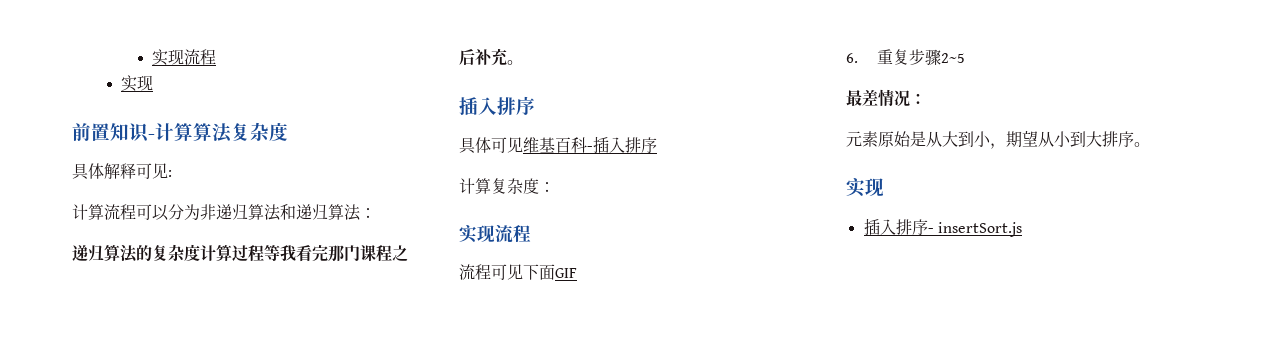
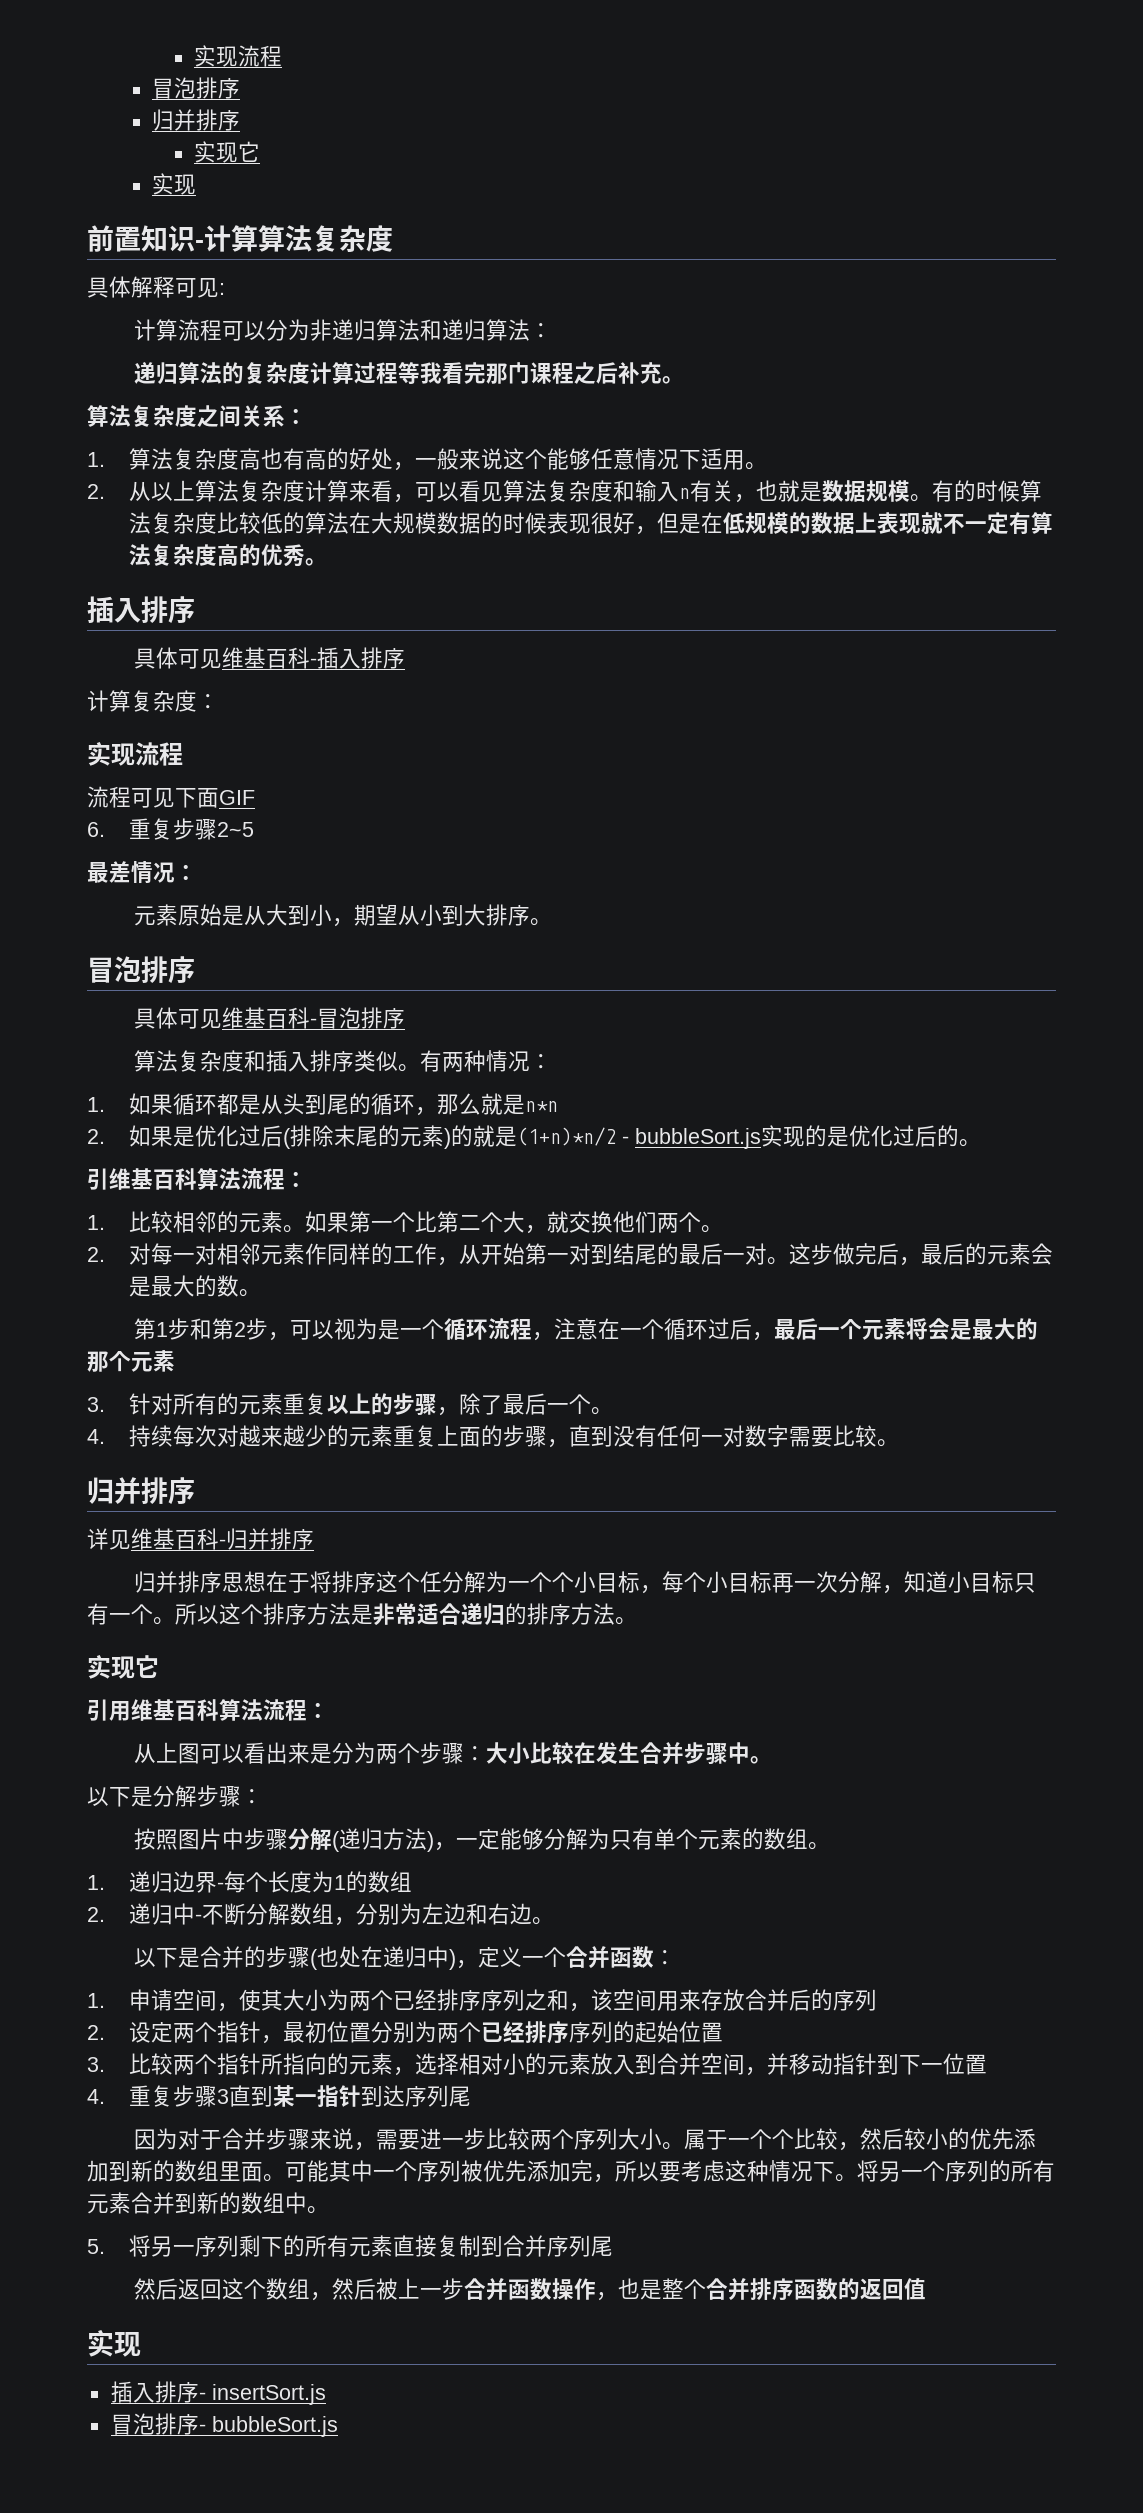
[152,49,217,66] 实现流程 -> [194,45,283,67] [152,77,241,99] [152,109,241,131] [194,141,261,163] 实现流程 // 冒泡排序 // 归并排序 // 实现它
(523, 62) none -> [87,405,307,427] [87,448,767,471] [87,480,1042,503] [128,512,1053,535] [128,544,327,567] // 算法复杂度之间关系： // 1.算法复杂度高也有高的好处，一般来说这个能够任意情况下适用。 // 2.从以上算法复杂度计算来看，可以看见算法复杂度和输入n有关，也就是数据规模。有的时候算法复杂度比较低的算法在大规模数据的时候表现很好，但是在低规模的数据上表现就不一定有算法复杂度高的优秀。
(1150, 144) none -> [87,956,195,984] [133,1007,405,1029] [133,1050,552,1072] [87,1093,558,1116] [87,1125,981,1149] [87,1168,307,1190] [87,1211,723,1234] [87,1243,1053,1266] [128,1275,261,1297] [133,1318,1038,1341] [87,1350,175,1372] [87,1393,613,1416] [87,1425,899,1448] [87,1477,195,1505] [87,1528,314,1550] [133,1571,1036,1594] [87,1603,637,1626] [87,1655,159,1679] [87,1699,329,1721] [133,1742,772,1765] [87,1785,263,1807] [133,1828,830,1852] [87,1871,412,1893] [87,1903,554,1926] [133,1946,676,1970] [87,1989,877,2012] [87,2021,723,2044] [87,2053,987,2076] [87,2085,471,2107] [133,2128,1036,2151] [87,2160,1055,2183] [87,2192,329,2214] [87,2235,613,2257] [133,2278,926,2301] // 冒泡排序 // 具体可见维基百科-冒泡排序 // 算法复杂度和插入排序类似。有两种情况： // 1.如果循环都是从头到尾的循环，那么就是n*n // 2.如果是优化过后(排除末尾的元素)的就是(1+n)*n/2 - bubbleSort.js实现的是优化过后的。 // 引维基百科算法流程： // 1.比较相邻的元素。如果第一个比第二个大，就交换他们两个。 // 2.对每一对相邻元素作同样的工作，从开始第一对到结尾的最后一对。这步做完后，最后的元素会是最大的数。 // 第1步和第2步，可以视为是一个循环流程，注意在一个循环过后，最后一个元素将会是最大的那个元素 // 3.针对所有的元素重复以上的步骤，除了最后一个。 // 4.持续每次对越来越少的元素重复上面的步骤，直到没有任何一对数字需要比较。 // 归并排序 // 详见维基百科-归并排序 // 归并排序思想在于将排序这个任分解为一个个小目标，每个小目标再一次分解，知道小目标只有一个。所以这个排序方法是非常适合递归的排序方法。 // 实现它 // 引用维基百科算法流程： // 从上图可以看出来是分为两个步骤：大小比较在发生合并步骤中。 // 以下是分解步骤： // 按照图片中步骤分解(递归方法)，一定能够分解为只有单个元素的数组。 // 1.递归边界-每个长度为1的数组 // 2.递归中-不断分解数组，分别为左边和右边。 // 以下是合并的步骤(也处在递归中)，定义一个合并函数： // 1.申请空间，使其大小为两个已经排序序列之和，该空间用来存放合并后的序列 // 2.设定两个指针，最初位置分别为两个已经排序序列的起始位置 // 3.比较两个指针所指向的元素，选择相对小的元素放入到合并空间，并移动指针到下一位置 // 4.重复步骤3直到某一指针到达序列尾 // 因为对于合并步骤来说，需要进一步比较两个序列大小。属于一个个比较，然后较小的优先添加到新的数组里面。可能其中一个序列被优先添加完，所以要考虑这种情况下。将另一个序列的所有元素合并到新的数组中。 // 5.将另一序列剩下的所有元素直接复制到合并序列尾 // 然后返回这个数组，然后被上一步合并函数操作，也是整个合并排序函数的返回值
(1022, 229) none -> [110,2413,338,2437] // 冒泡排序- bubbleSort.js

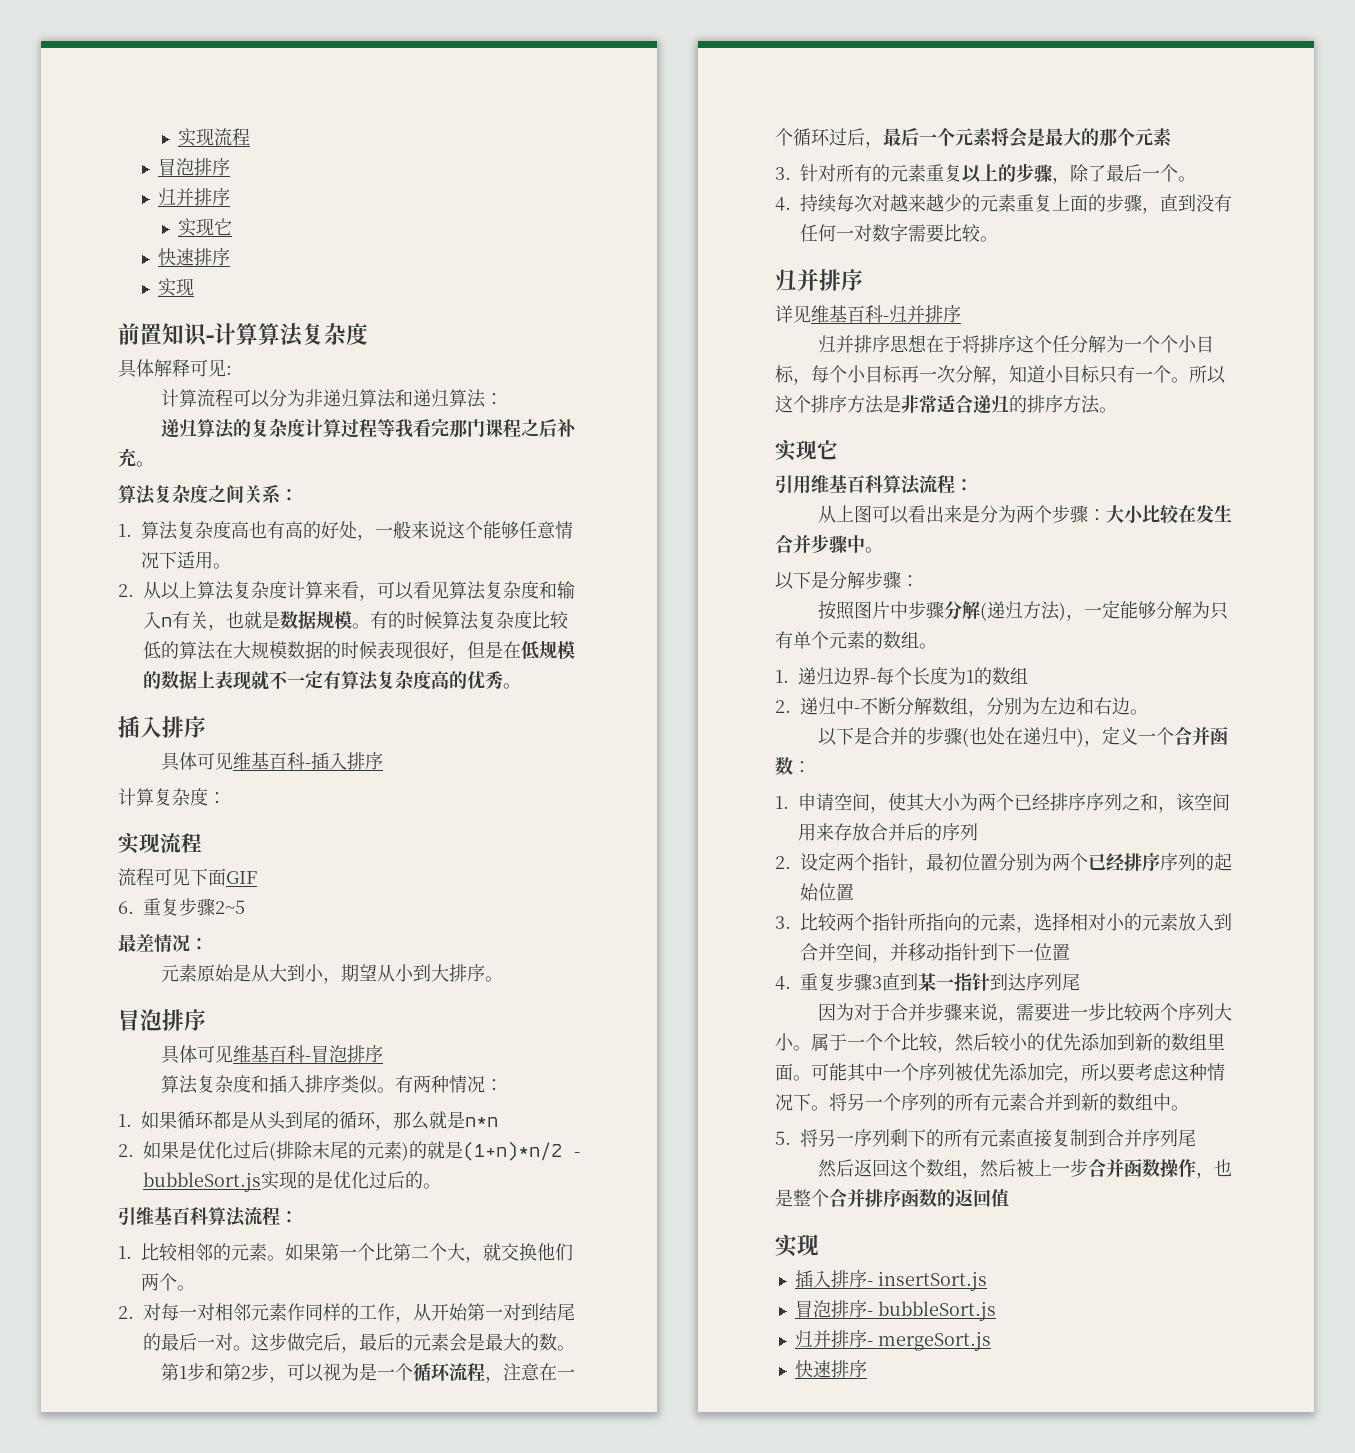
(261, 151) none -> [158,248,231,266] // 快速排序
(338, 2426) none -> [794,1330,991,1351] [794,1360,867,1378] // 归并排序- mergeSort.js // 快速排序

